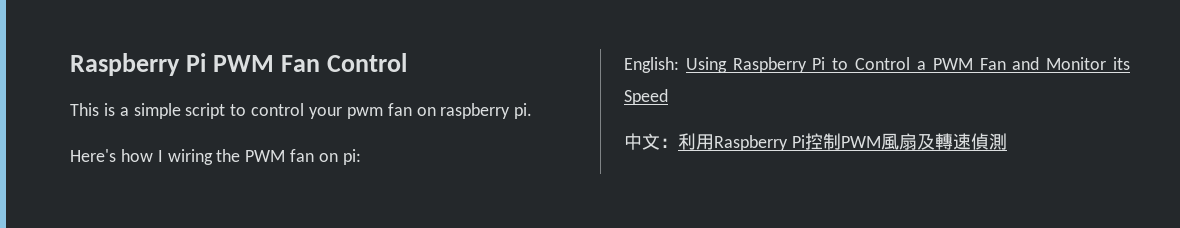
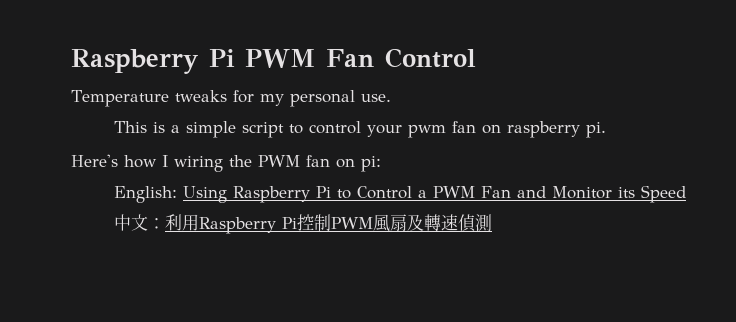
(407, 62) none -> [71,90,391,107] // Temperature tweaks for my personal use.

